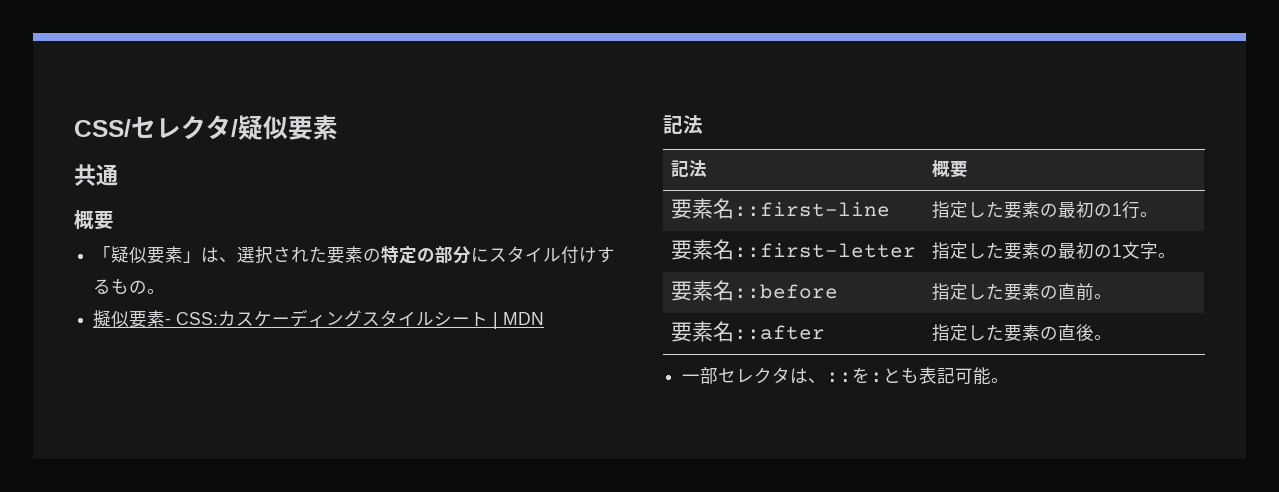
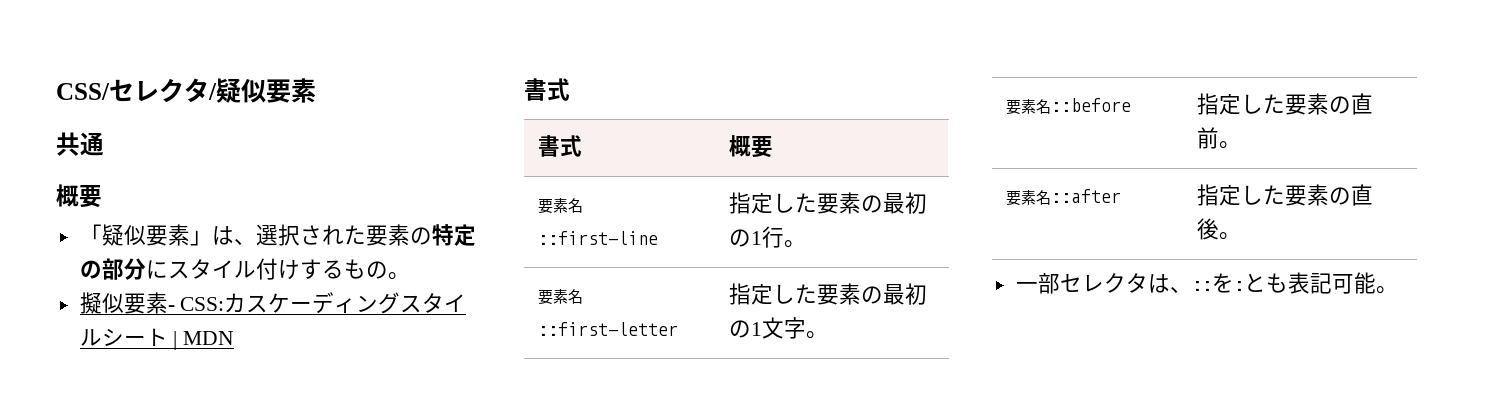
[663,115,703,134] [671,160,708,177] 記法 // 記法 -> [524,78,570,101] [538,135,583,157] 書式 // 書式

